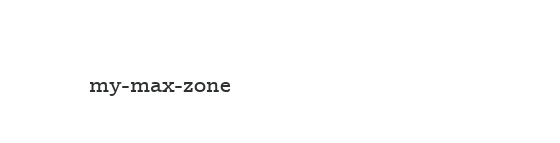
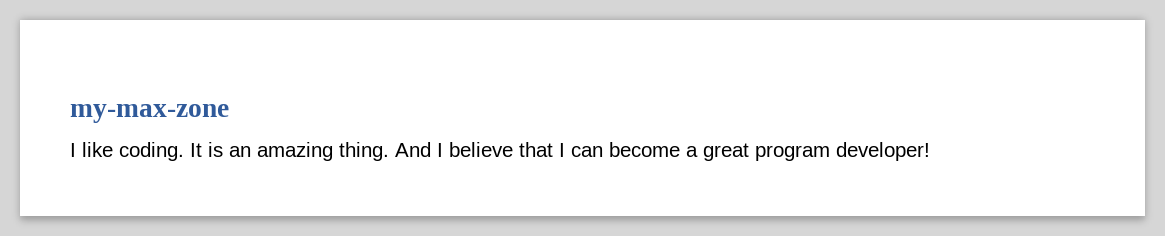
(231, 89) none -> [70,142,930,161] // I like coding. It is an amazing thing. And I believe that I can become a great program developer!

